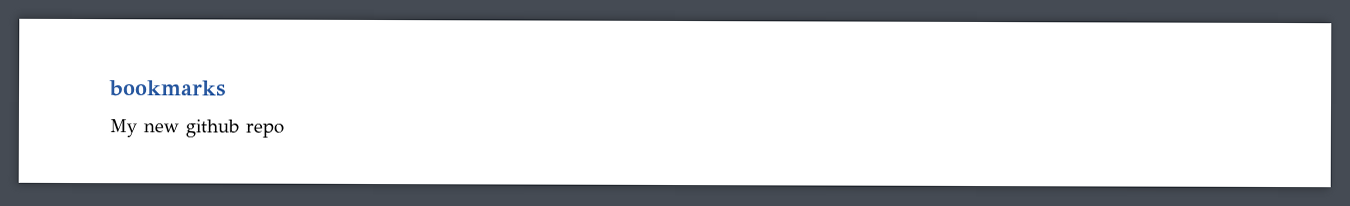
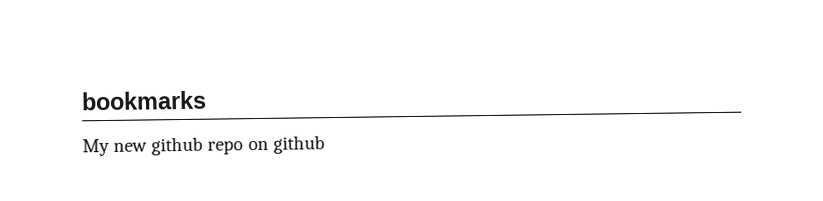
(284, 130) none -> [247,135,325,154] on github

